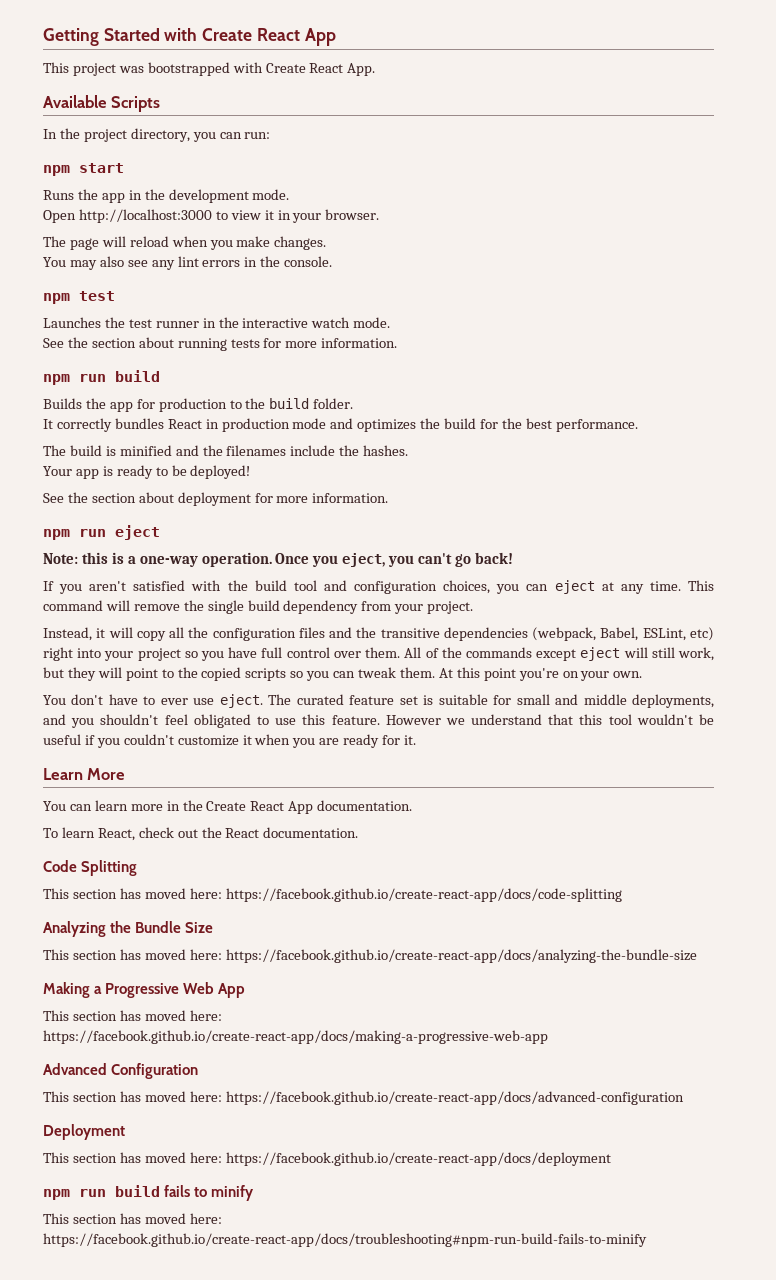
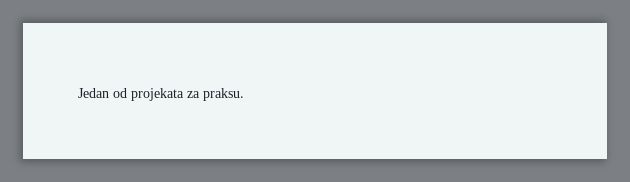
[43,28,336,46] [43,62,376,76] [43,95,161,112] [43,128,271,142] [43,163,124,176] [43,189,290,203] [43,209,380,223] [43,236,327,250] [43,256,333,270] [43,291,115,304] [43,317,391,328] [43,337,398,351] [43,370,160,385] [43,398,354,412] [43,418,638,432] [43,445,409,456] [43,465,251,479] [43,492,389,506] [43,525,160,540] [43,552,513,567] [43,580,715,594] [43,600,474,614] [43,627,714,641] [43,647,715,661] [43,667,643,681] [43,694,715,708] [43,714,714,728] [43,734,417,748] [43,768,126,780] [43,800,413,814] [43,827,359,841] [43,860,138,876] [43,888,622,902] [43,921,214,937] [43,949,697,963] [43,982,246,998] [43,1010,222,1021] [43,1030,548,1044] [43,1063,199,1079] [43,1091,684,1105] [43,1124,125,1140] [43,1152,611,1166] [43,1185,255,1201] [43,1213,222,1224] [43,1233,647,1247] Getting Started with Create React App // This project was bootstrapped with Create React App. // Available Scripts // In the project directory, you can run: // npm start // Runs the app in the development mode. // Open http://localhost:3000 to view it in your browser. // The page will reload when you make changes. // You may also see any lint errors in the console. // npm test // Launches the test runner in the interactive watch mode. // See the section about running tests for more information. // npm run build // Builds the app for production to the build folder. // It correctly bundles React in production mode and optimizes the build for the best performance. // The build is minified and the filenames include the hashes. // Your app is ready to be deployed! // See the section about deployment for more information. // npm run eject // Note: this is a one-way operation. Once you eject, you can't go back! // If you aren't satisfied with the build tool and configuration choices, you can eject at any time. This command will remove the single build dependency from your project. // Instead, it will copy all the configuration files and the transitive dependencies (webpack, Babel, ESLint, etc) right into your project so you have full control over them. All of the commands except eject will still work, but they will point to the copied scripts so you can tweak them. At this point you're on your own. // You don't have to ever use eject. The curated feature set is suitable for small and middle deployments, and you shouldn't feel obligated to use this feature. However we understand that this tool wouldn't be useful if you couldn't customize it when you are ready for it. // Learn More // You can learn more in the Create React App documentation. // To learn React, check out the React documentation. // Code Splitting // This section has moved here: https://facebook.github.io/create-react-app/docs/code-splitting // Analyzing the Bundle Size // This section has moved here: https://facebook.github.io/create-react-app/docs/analyzing-the-bundle-size // Making a Progressive Web App // This section has moved here: https://facebook.github.io/create-react-app/docs/making-a-progressive-web-app // Advanced Configuration // This section has moved here: https://facebook.github.io/create-react-app/docs/advanced-configuration // Deployment // This section has moved here: https://facebook.github.io/create-react-app/docs/deployment // npm run build fails to minify // This section has moved here: https://facebook.github.io/create-react-app/docs/troubleshooting#npm-run-build-fails-to-minify -> [78,88,244,101] Jedan od projekata za praksu.

